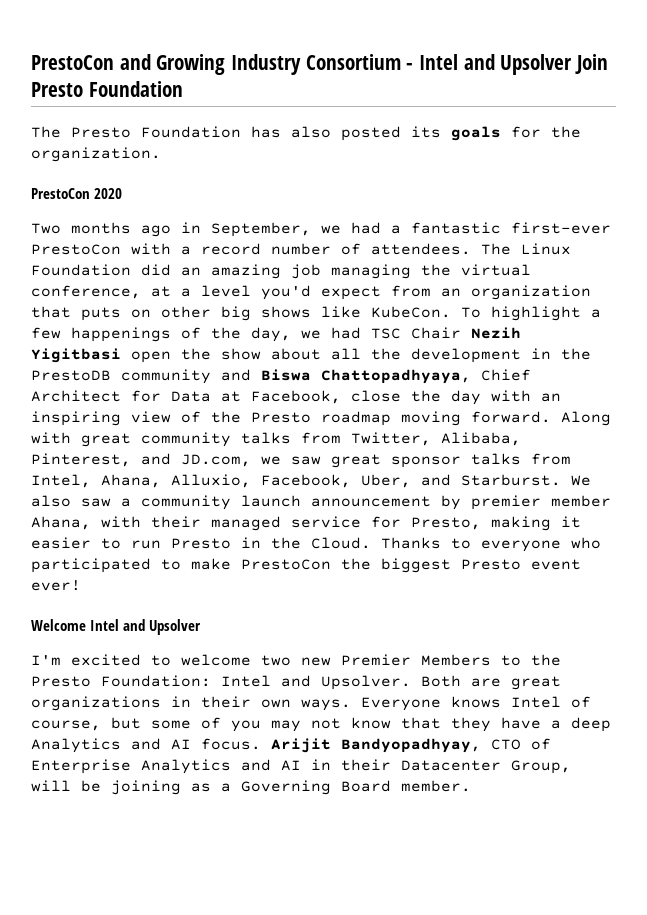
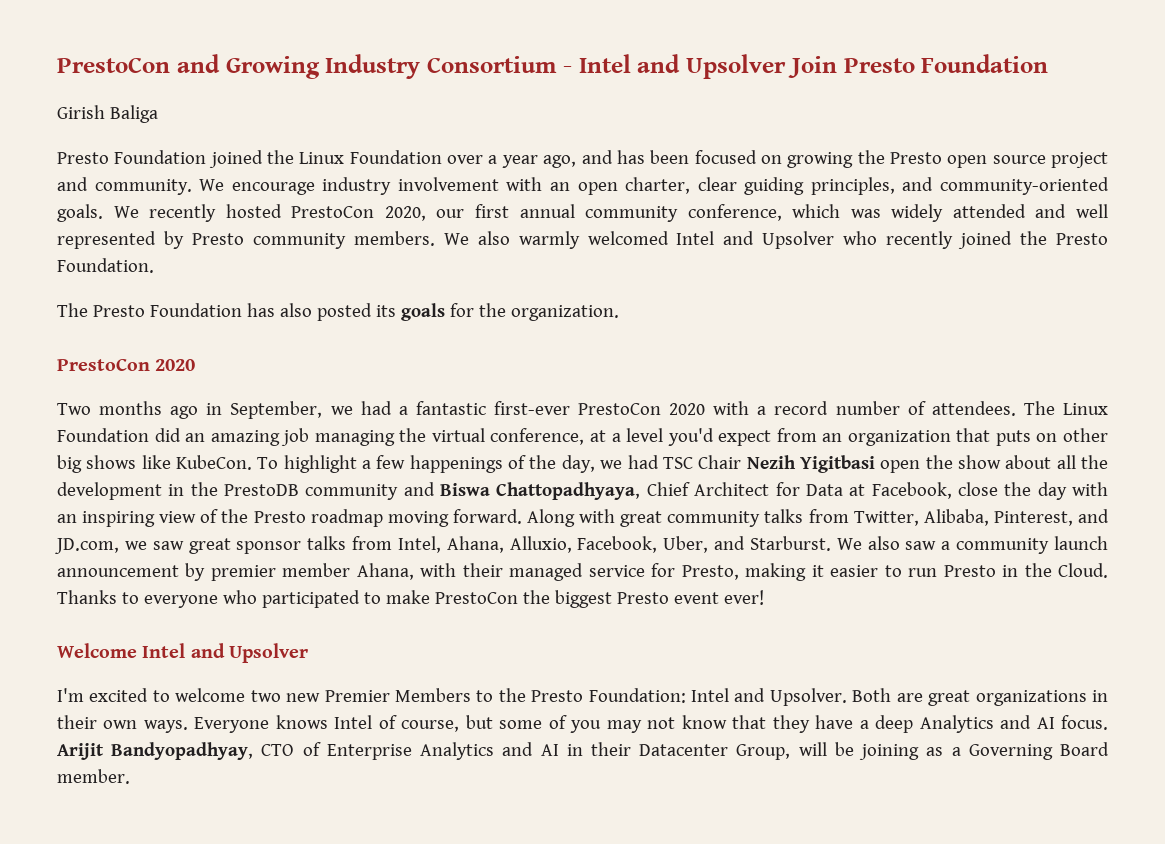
(183, 89) none -> [57,105,158,123] [57,150,1109,168] [57,177,1109,195] [57,204,1108,222] [57,231,1108,249] [57,258,154,273] // Girish Baliga // Presto Foundation joined the Linux Foundation over a year ago, and has been focused on growing the Presto open source project and community. We encourage industry involvement with an open charter, clear guiding principles, and community-oriented goals. We recently hosted PrestoCon 2020, our first annual community conference, which was widely attended and well represented by Presto community members. We also warmly welcomed Intel and Upsolver who recently joined the Presto Foundation.
(121, 249) none -> [669,403,706,415] 2020

